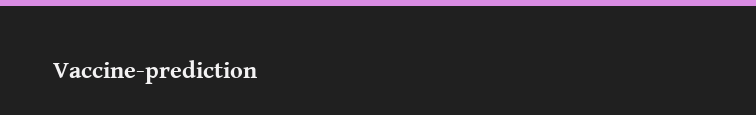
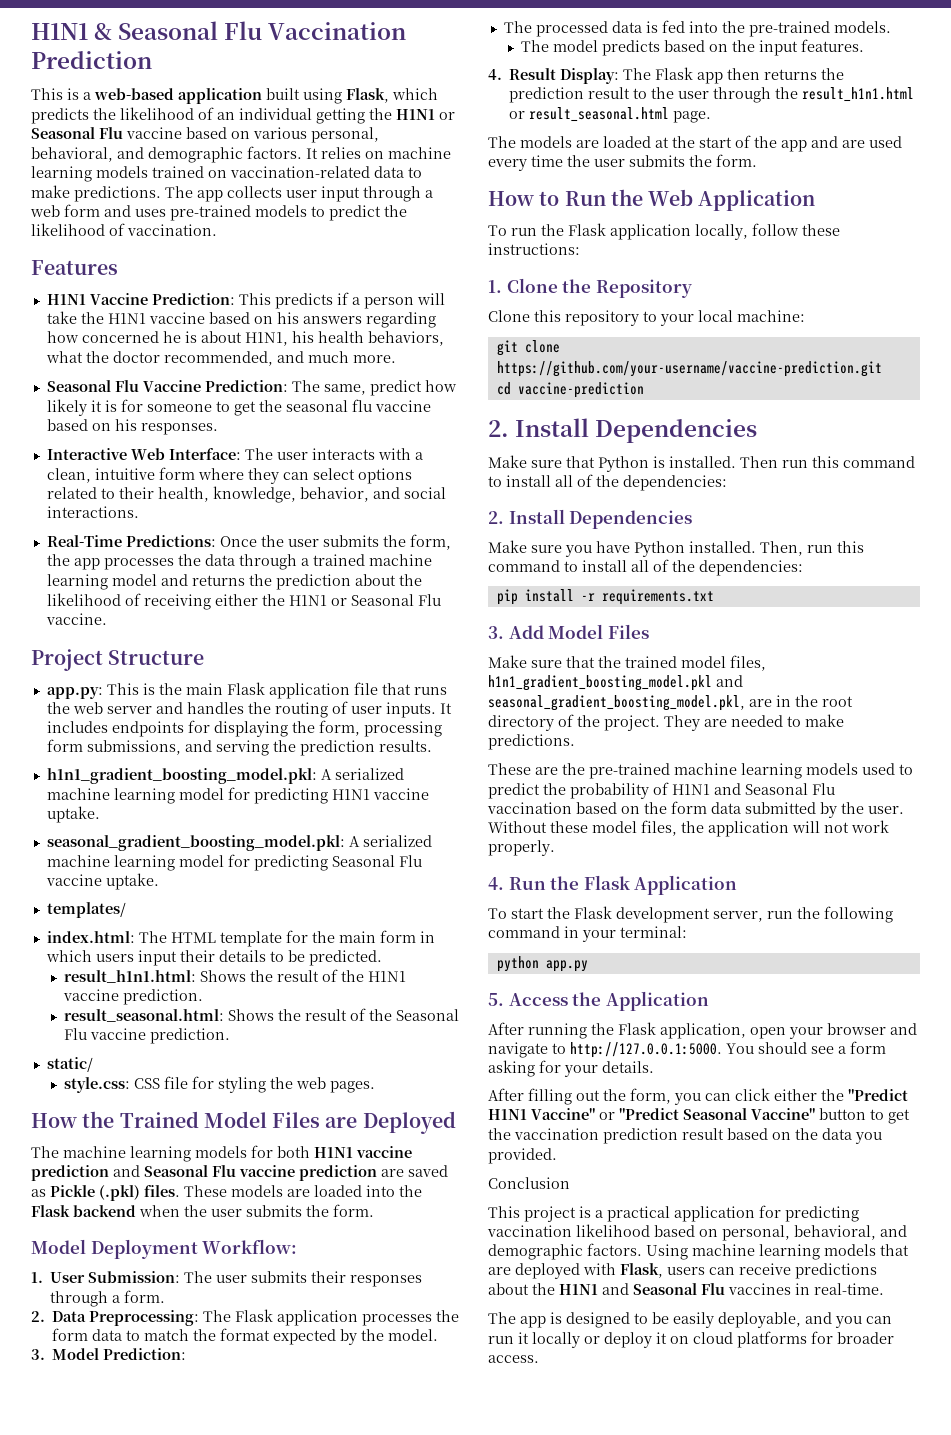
[53,60,257,84] Vaccine-prediction -> [31,21,407,40] [31,51,152,69] [31,88,438,104] [31,107,455,124] [31,127,379,143] [31,146,451,163] [31,166,422,182] [31,185,433,202] [30,204,407,221] [31,223,217,236] [31,260,118,275] [46,292,445,309] [46,311,436,328] [46,331,444,346] [45,351,396,366] [46,380,457,396] [46,399,431,416] [46,419,218,435] [46,448,423,460] [46,467,412,484] [46,486,446,503] [46,506,139,518] [46,534,451,550] [46,554,432,570] [46,574,422,590] [46,593,441,610] [45,613,107,625] [31,649,205,671] [46,682,447,699] [46,701,452,718] [46,720,442,737] [46,739,432,756] [46,768,404,784] [46,787,429,804] [46,806,100,823] [46,835,432,851] [46,854,422,871] [45,873,159,890] [46,902,126,918] [46,930,435,947] [45,950,382,966] [64,969,407,983] [63,989,204,1005] [64,1008,460,1022] [64,1028,231,1044] [46,1057,93,1072] [64,1076,376,1093] [31,1111,456,1134] [31,1145,412,1162] [31,1165,448,1181] [31,1185,422,1201] [31,1204,374,1217] [31,1239,298,1259] [31,1271,423,1287] [50,1290,166,1307] [31,1309,460,1326] [52,1328,439,1345] [31,1348,187,1360] [503,20,891,37] [521,39,865,56] [488,67,845,84] [509,87,915,103] [509,107,712,123] [488,135,902,152] [488,154,757,171] [488,189,816,211] [488,223,840,240] [488,243,580,255] [488,278,692,298] [488,310,805,326] [496,340,560,356] [496,361,882,377] [496,382,644,398] [488,418,758,443] [488,455,915,472] [488,474,727,491] [488,509,693,529] [488,540,864,557] [488,559,803,576] [496,589,714,605] [488,624,649,639] [488,655,766,671] [488,675,743,691] [488,695,853,711] [488,714,844,731] [488,734,575,750] [488,763,913,779] [488,782,835,799] [487,801,904,818] [488,820,889,837] [488,840,555,856] [488,875,738,895] [488,906,893,923] [488,926,687,942] [496,956,588,972] [488,991,709,1011] [488,1022,917,1039] [488,1041,886,1058] [488,1060,654,1077] [488,1088,908,1105] [488,1108,910,1124] [488,1128,882,1144] [488,1148,557,1164] [488,1177,570,1189] [488,1205,859,1222] [487,1224,907,1241] [488,1243,909,1260] [488,1263,877,1279] [488,1283,884,1295] [488,1312,892,1328] [488,1331,894,1348] [488,1355,539,1363] H1N1 & Seasonal Flu Vaccination Prediction // This is a web-based application built using Flask, which predicts the likelihood of an individual getting the H1N1 or Seasonal Flu vaccine based on various personal, behavioral, and demographic factors. It relies on machine learning models trained on vaccination-related data to make predictions. The app collects user input through a web form and uses pre-trained models to predict the likelihood of vaccination. // Features // H1N1 Vaccine Prediction: This predicts if a person will take the H1N1 vaccine based on his answers regarding how concerned he is about H1N1, his health behaviors, what the doctor recommended, and much more. // Seasonal Flu Vaccine Prediction: The same, predict how likely it is for someone to get the seasonal flu vaccine based on his responses. // Interactive Web Interface: The user interacts with a clean, intuitive form where they can select options related to their health, knowledge, behavior, and social interactions. // Real-Time Predictions: Once the user submits the form, the app processes the data through a trained machine learning model and returns the prediction about the likelihood of receiving either the H1N1 or Seasonal Flu vaccine. // Project Structure // app.py: This is the main Flask application file that runs the web server and handles the routing of user inputs. It includes endpoints for displaying the form, processing form submissions, and serving the prediction results. // h1n1_gradient_boosting_model.pkl: A serialized machine learning model for predicting H1N1 vaccine uptake. // seasonal_gradient_boosting_model.pkl: A serialized machine learning model for predicting Seasonal Flu vaccine uptake. // templates/ // index.html: The HTML template for the main form in which users input their details to be predicted. // result_h1n1.html: Shows the result of the H1N1 vaccine prediction. // result_seasonal.html: Shows the result of the Seasonal Flu vaccine prediction. // static/ // style.css: CSS file for styling the web pages. // How the Trained Model Files are Deployed // The machine learning models for both H1N1 vaccine prediction and Seasonal Flu vaccine prediction are saved as Pickle (.pkl) files. These models are loaded into the Flask backend when the user submits the form. // Model Deployment Workflow: // 1. User Submission: The user submits their responses through a form. // 2. Data Preprocessing: The Flask application processes the form data to match the format expected by the model. // 3. Model Prediction: // The processed data is fed into the pre-trained models. // The model predicts based on the input features. // 4. Result Display: The Flask app then returns the prediction result to the user through the result_h1n1.html or result_seasonal.html page. // The models are loaded at the start of the app and are used every time the user submits the form. // How to Run the Web Application // To run the Flask application locally, follow these instructions: // 1. Clone the Repository // Clone this repository to your local machine: // git clone https://github.com/your-username/vaccine-prediction.git // cd vaccine-prediction // 2. Install Dependencies // Make sure that Python is installed. Then run this command to install all of the dependencies: // 2. Install Dependencies // Make sure you have Python installed. Then, run this command to install all of the dependencies: // pip install -r requirements.txt // 3. Add Model Files // Make sure that the trained model files, h1n1_gradient_boosting_model.pkl and seasonal_gradient_boosting_model.pkl, are in the root directory of the project. They are needed to make predictions. // These are the pre-trained machine learning models used to predict the probability of H1N1 and Seasonal Flu vaccination based on the form data submitted by the user. Without these model files, the application will not work properly. // 4. Run the Flask Application // To start the Flask development server, run the following command in your terminal: // python app.py // 5. Access the Application // After running the Flask application, open your browser and navigate to http://127.0.0.1:5000. You should see a form asking for your details. // After filling out the form, you can click either the "Predict H1N1 Vaccine" or "Predict Seasonal Vaccine" button to get the vaccination prediction result based on the data you provided. // Conclusion // This project is a practical application for predicting vaccination likelihood based on personal, behavioral, and demographic factors. Using machine learning models that are deployed with Flask, users can receive predictions about the H1N1 and Seasonal Flu vaccines in real-time. // The app is designed to be easily deployable, and you can run it locally or deploy it on cloud platforms for broader access.

